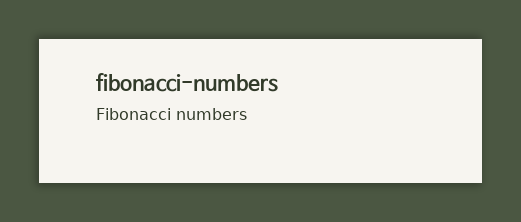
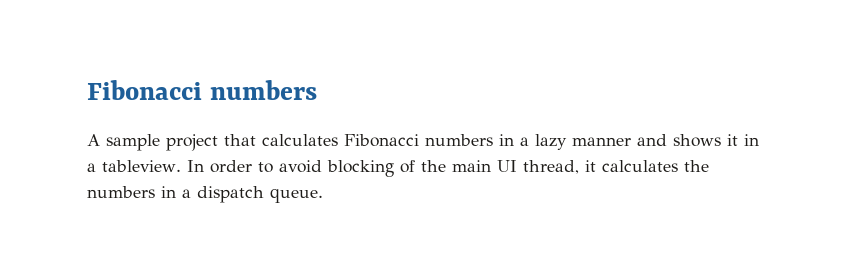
[96,73,278,92] [96,108,247,120] fibonacci-numbers // Fibonacci numbers -> [87,80,318,100] [87,134,759,151] [87,160,709,177] [87,186,323,203] Fibonacci numbers // A sample project that calculates Fibonacci numbers in a lazy manner and shows it in a tableview. In order to avoid blocking of the main UI thread, it calculates the numbers in a dispatch queue.

